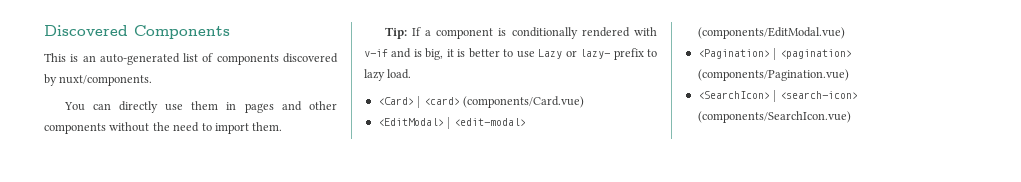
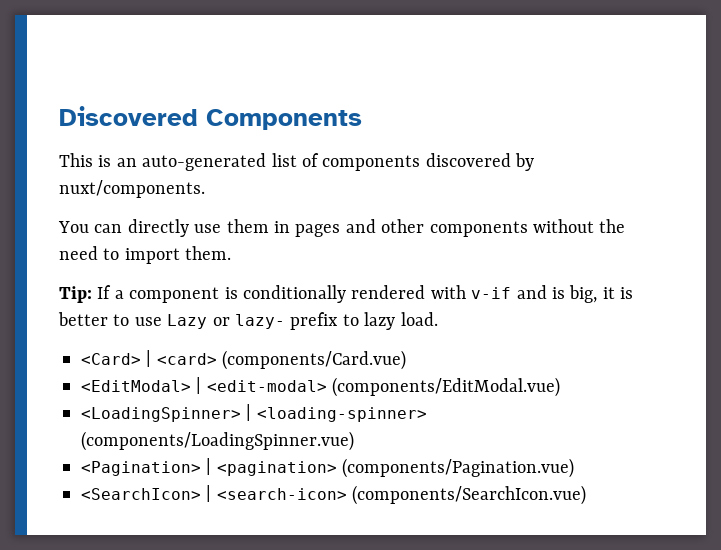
(845, 33) none -> [81,404,427,422] [81,431,354,451] // <LoadingSpinner> | <loading-spinner> (components/LoadingSpinner.vue)

